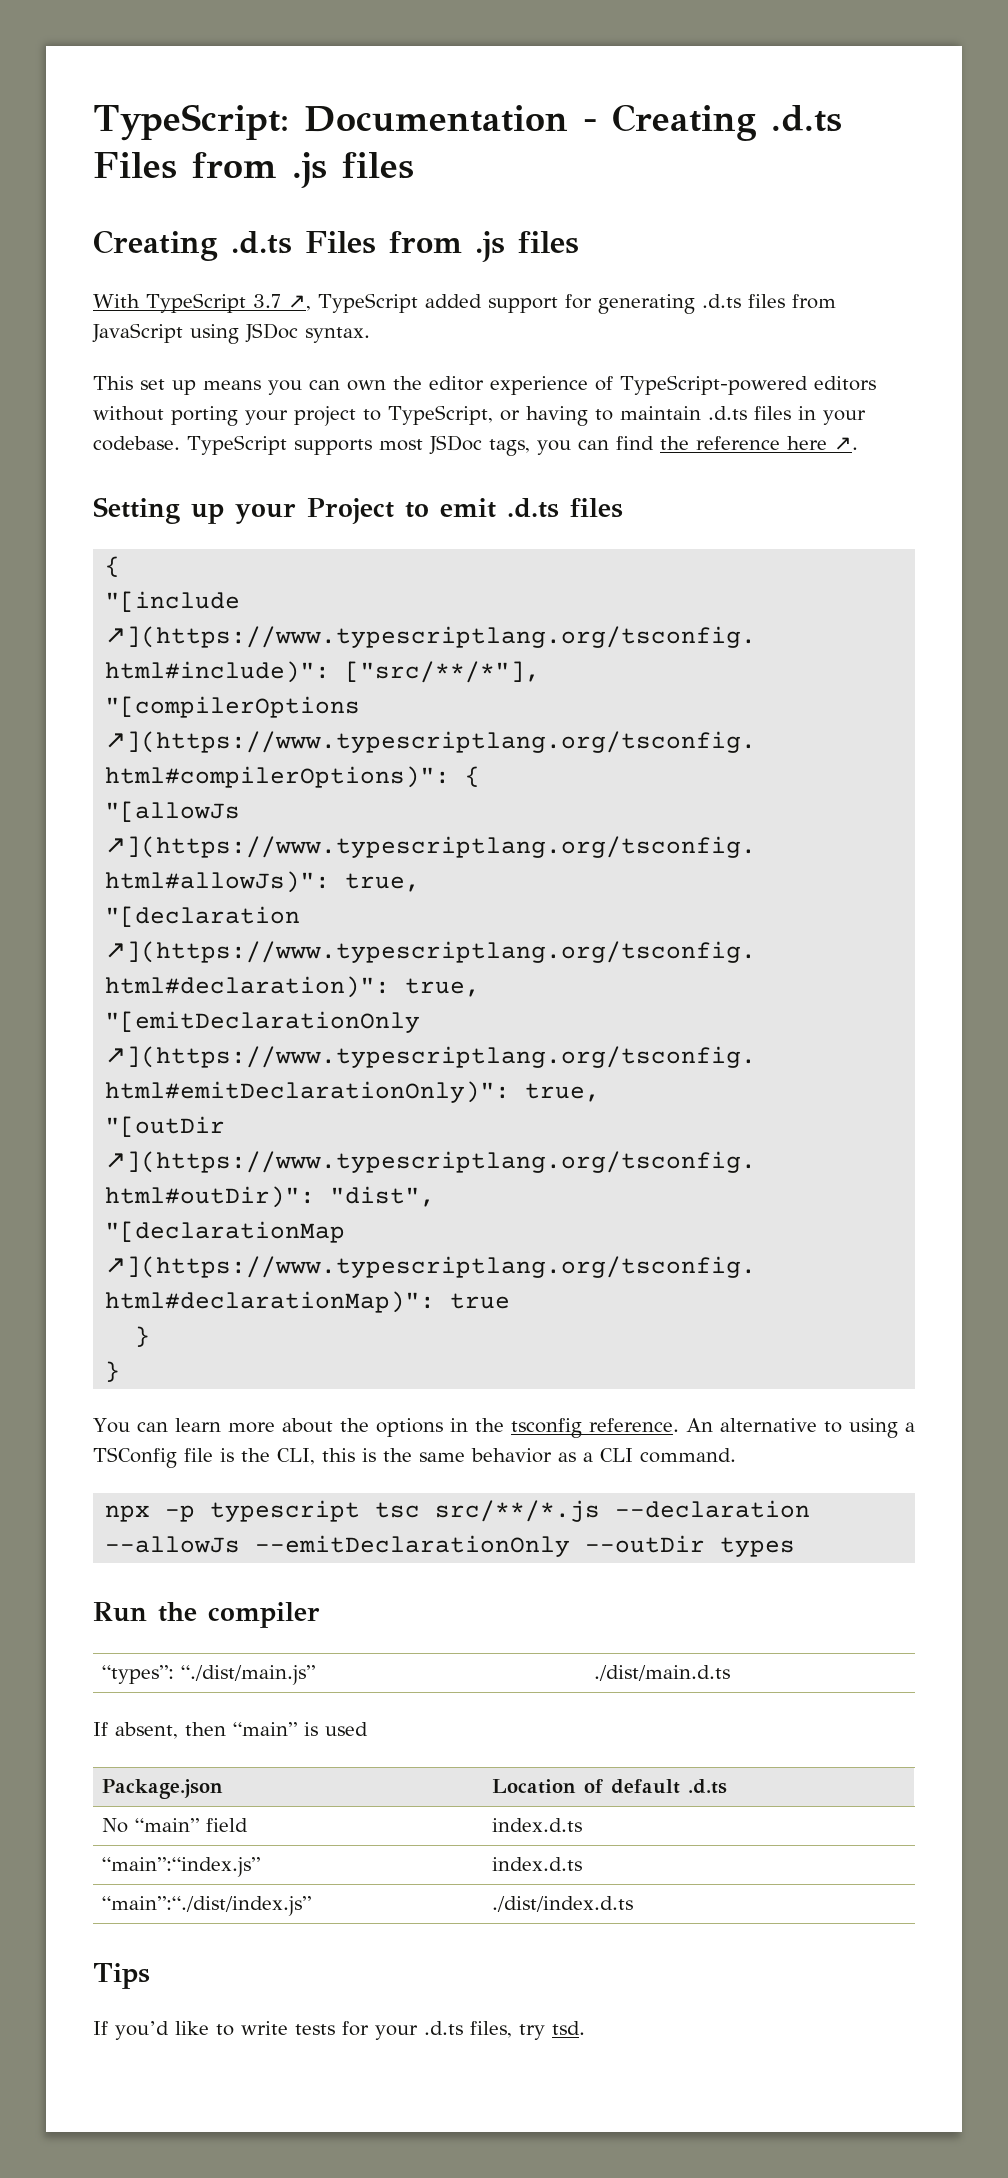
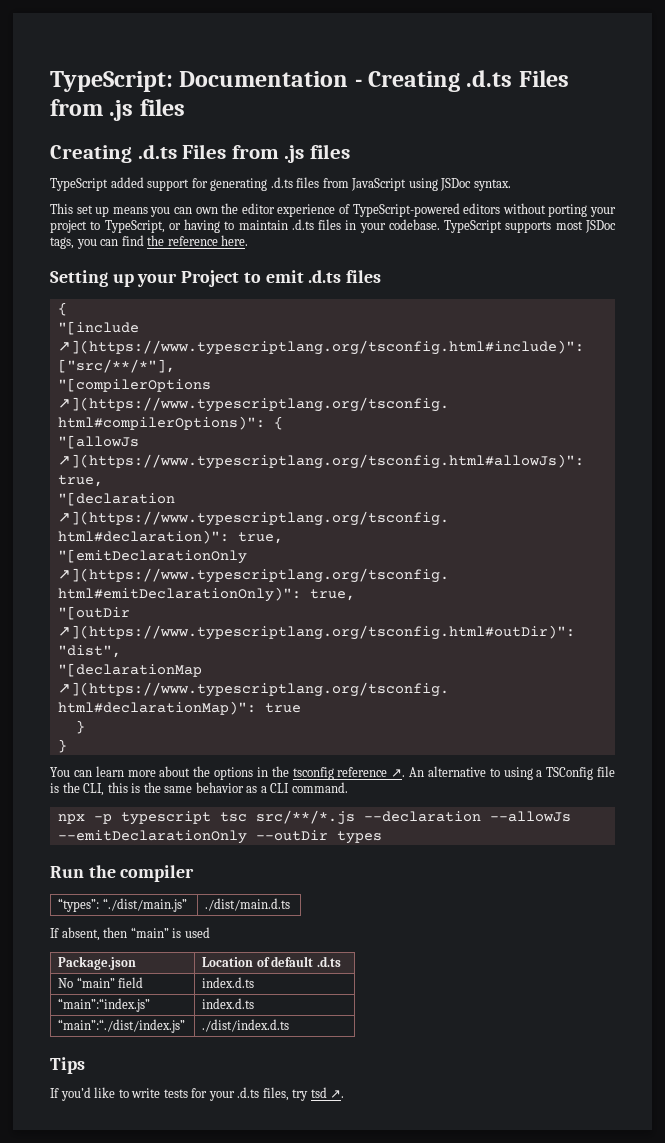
[93,293,311,313] With TypeScript 3.7 ↗, -> (350, 151) none
[786,436,858,450] here ↗. -> [221,235,249,246] here.
[588,1418,679,1432] reference. -> [337,767,406,777] reference ↗.
[552,2021,585,2035] tsd. -> [310,1087,345,1098] tsd ↗.

